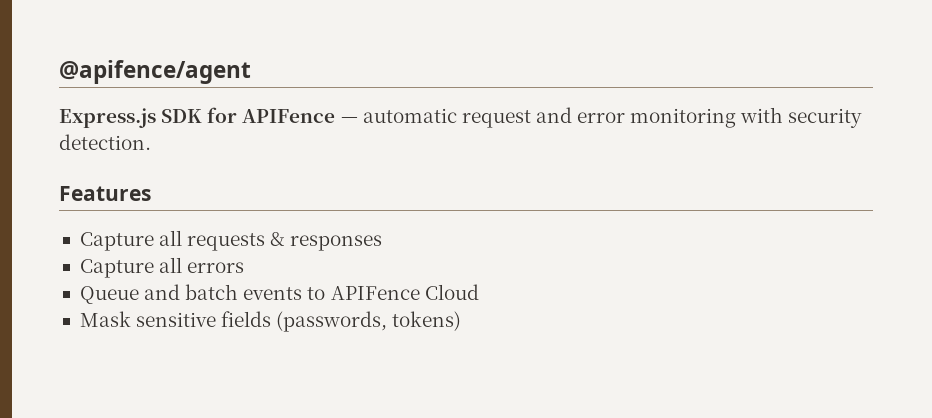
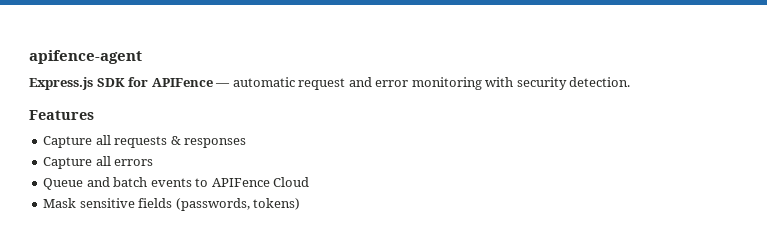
[59,60,251,84] @apifence/agent -> [29,50,142,64] apifence-agent

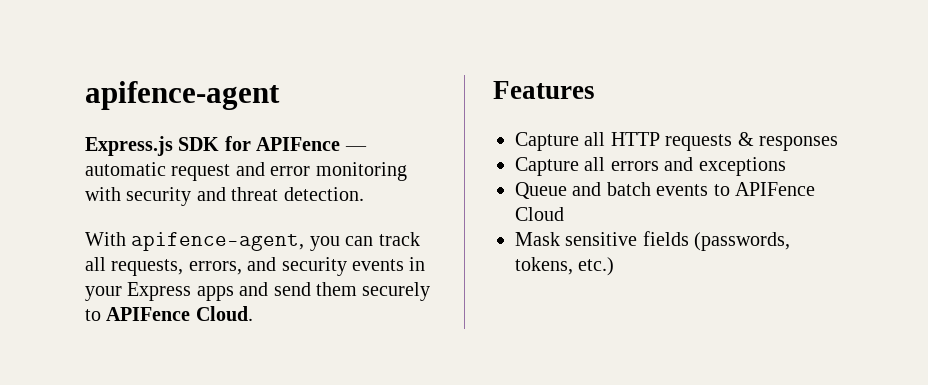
(567, 83) none -> [196,187,279,201] and threat
(631, 82) none -> [85,232,420,251] [85,257,426,276] [85,282,431,301] [85,306,253,321] // With apifence-agent, you can track all requests, errors, and security events in your Express apps and send them securely to APIFence Cloud.
(111, 140) none -> [610,132,660,146] HTTP
(154, 162) none -> [664,157,786,176] and exceptions
[253,198,301,210] tokens) -> [515,257,615,276] tokens, etc.)

